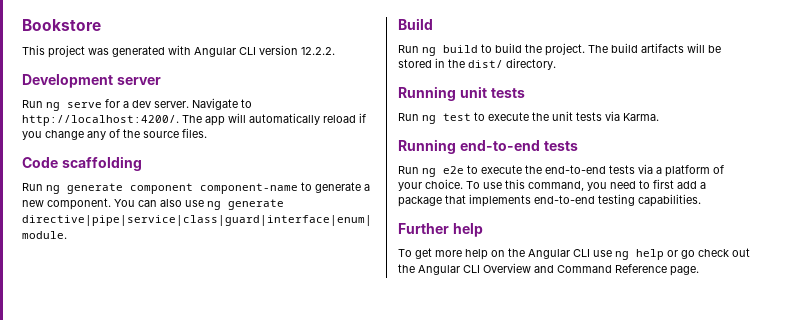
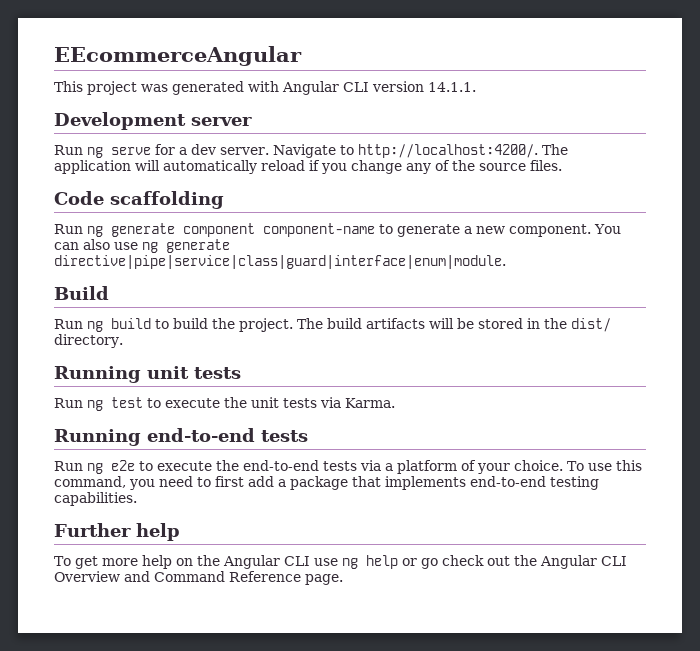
[22,19,101,31] Bookstore -> [54,46,302,66] EEcommerceAngular
[301,47,335,55] 12.2.2. -> [428,82,476,92] 14.1.1.
[205,116,225,126] app -> [54,160,131,174] application

